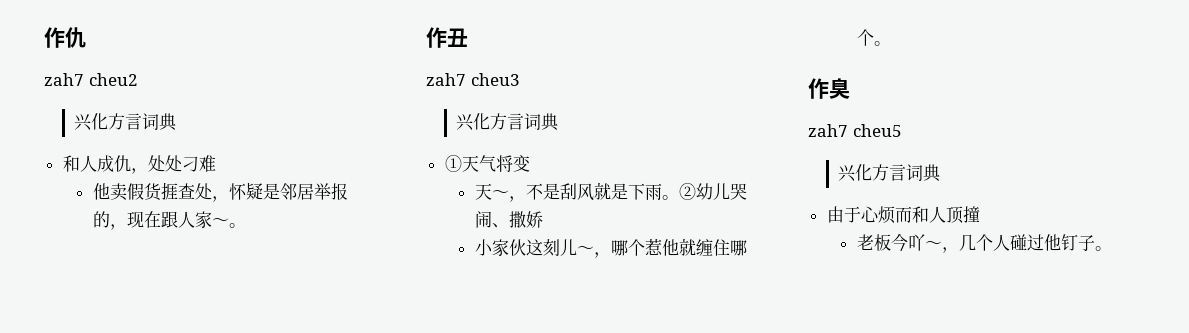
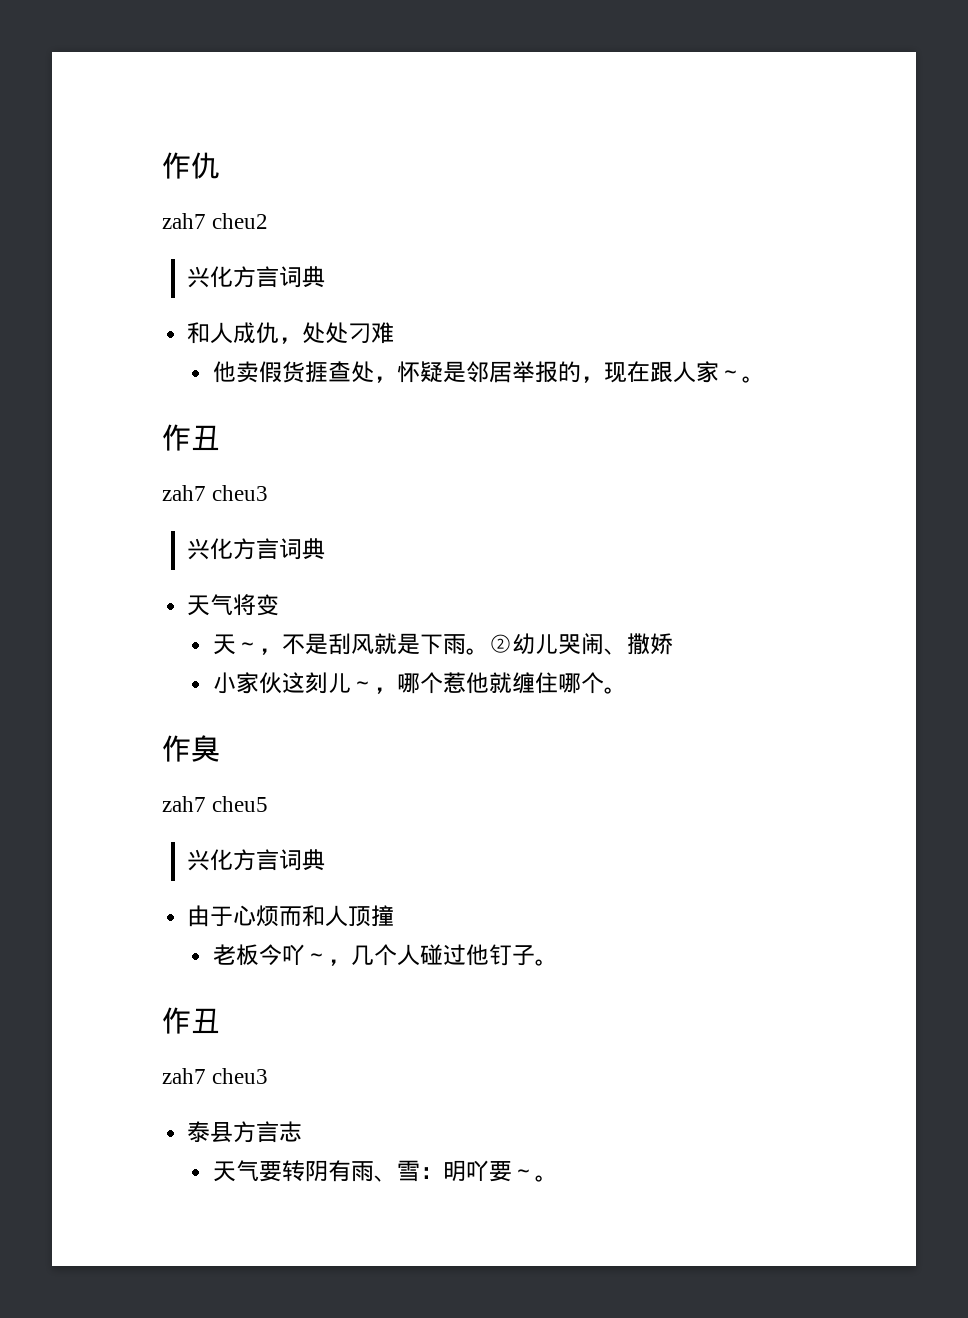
[444,155,462,172] ① -> (326, 549) none
(1112, 248) none -> [162,1007,220,1034] [162,1068,269,1084] [187,1121,303,1143] [212,1160,558,1182] // 作丑 // zah7 cheu3 // 泰县方言志 // 天气要转阴有雨、雪：明吖要～。

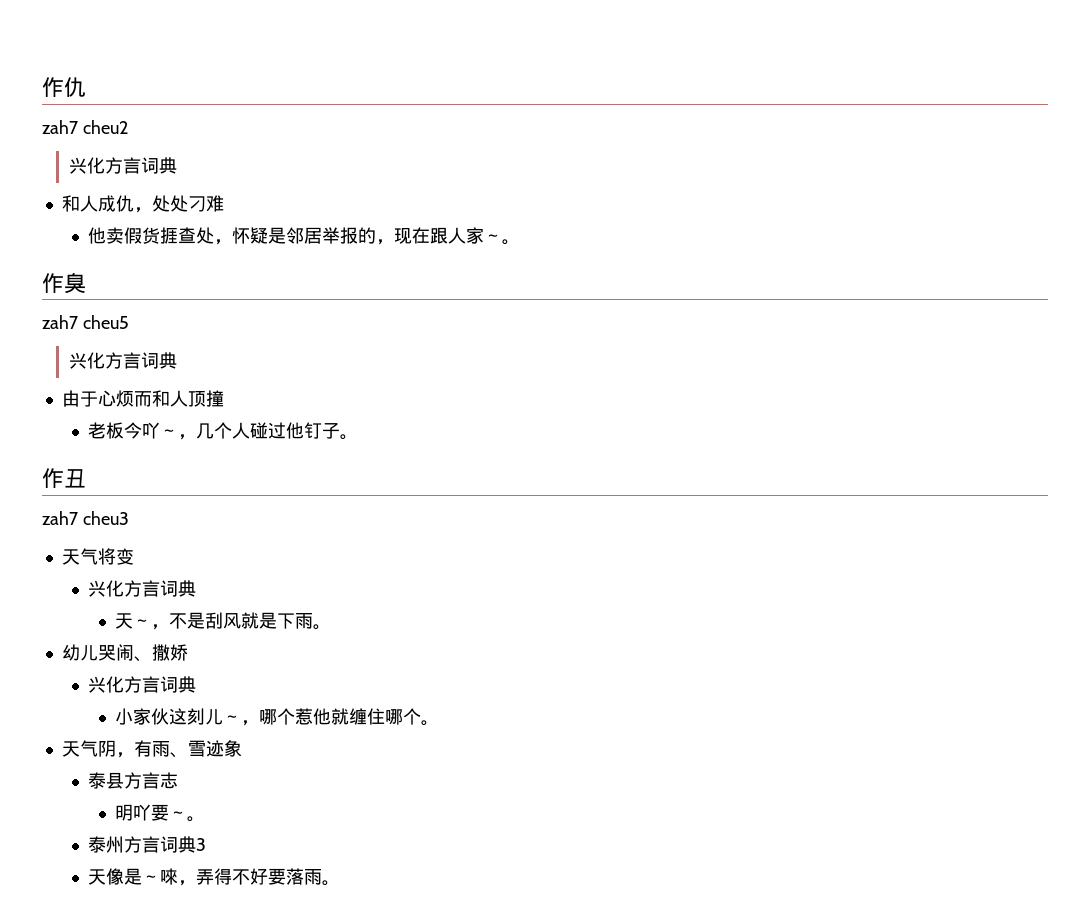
[162,424,220,451] [162,485,269,501] [187,538,326,560] [187,594,280,616] [212,633,673,655] [212,672,627,694] // 作丑 // zah7 cheu3 // 兴化方言词典 // 天气将变 // 天～，不是刮风就是下雨。②幼儿哭闹、撒娇 // 小家伙这刻儿～，哪个惹他就缠住哪个。 -> (521, 242) none
[187,1121,303,1143] [212,1160,535,1182] 泰县方言志 // 天气要转阴有雨、雪：明吖要～ -> [61,548,134,565] [88,580,197,597] [115,612,332,630] [61,644,188,662] [88,676,197,693] [115,708,440,726] [61,740,242,758] [88,772,179,789] [115,804,206,822] [88,836,207,853] [88,868,323,886] 天气将变 // 兴化方言词典 // 天～，不是刮风就是下雨。 // 幼儿哭闹、撒娇 // 兴化方言词典 // 小家伙这刻儿～，哪个惹他就缠住哪个。 // 天气阴，有雨、雪迹象 // 泰县方言志 // 明吖要～。 // 泰州方言词典3 // 天像是～唻，弄得不好要落雨

